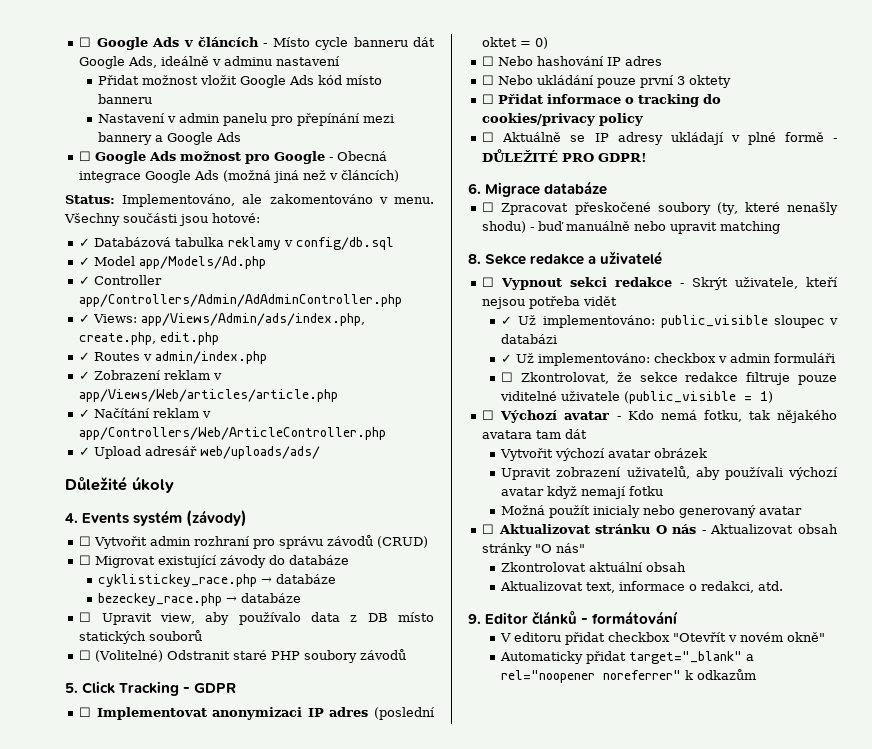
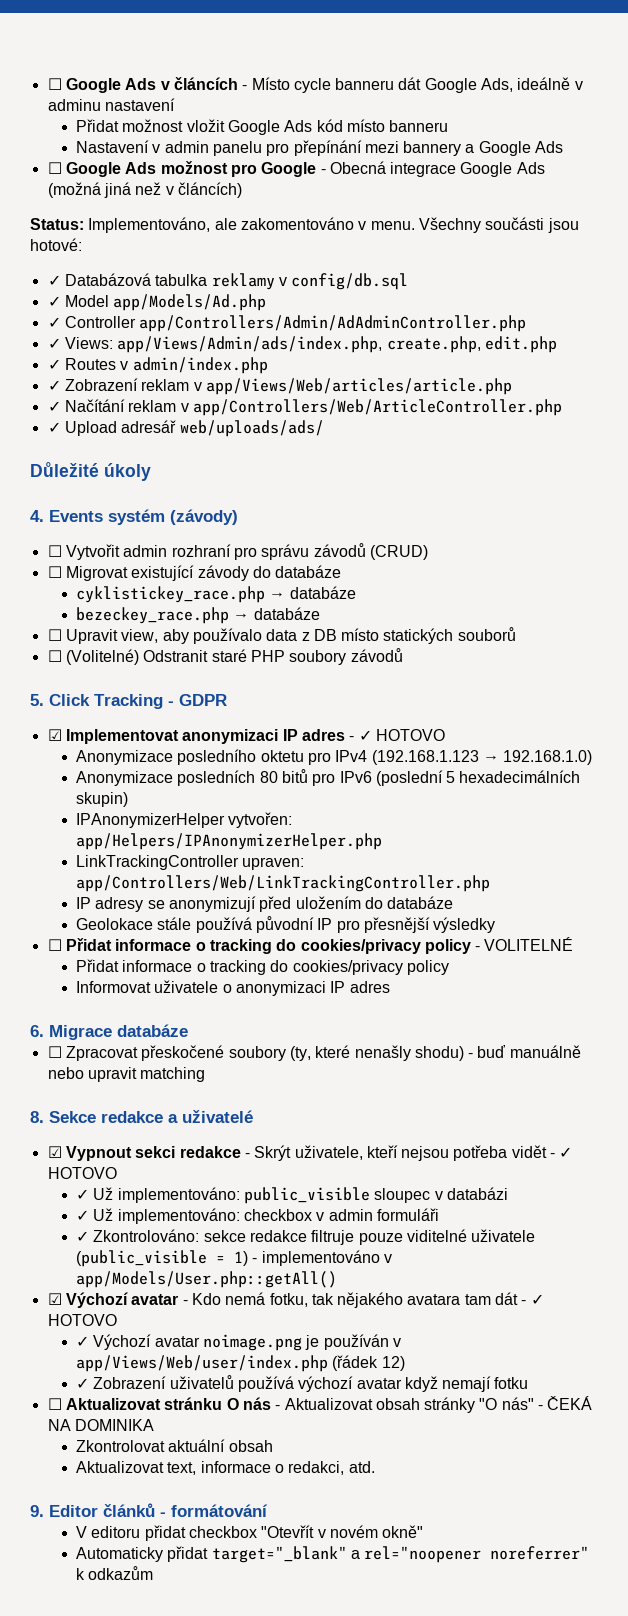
[79,707,92,717] ☐ -> [47,729,62,741] ☑
[374,707,435,720] [482,37,549,49] [482,56,663,66] [482,75,732,88] (poslední oktet = 0) // ☐ Nebo hashování IP adres // ☐ Nebo ukládání pouze první 3 oktety -> [349,729,445,741] [75,749,593,765] [75,769,581,786] [75,792,128,807] [75,812,293,828] [75,833,382,850] [75,855,305,870] [75,875,490,892] [75,896,454,912] [75,916,496,933] - ✓ HOTOVO // Anonymizace posledního oktetu pro IPv4 (192.168.1.123 → 192.168.1.0) // Anonymizace posledních 80 bitů pro IPv6 (poslední 5 hexadecimálních skupin) // IPAnonymizerHelper vytvořen: app/Helpers/IPAnonymizerHelper.php // LinkTrackingController upraven: app/Controllers/Web/LinkTrackingController.php // IP adresy se anonymizují před uložením do databáze // Geolokace stále používá původní IP pro přesnější výsledky
[482,132,837,145] [482,149,648,162] // ☐ Aktuálně se IP adresy ukládají v plné formě - DŮLEŽITÉ PRO GDPR! -> [475,937,574,951] [75,959,449,975] [75,980,390,996] - VOLITELNÉ // Přidat informace o tracking do cookies/privacy policy // Informovat uživatele o anonymizaci IP adres
[482,277,495,287] ☐ -> [47,1146,62,1158] ☑
(618, 301) none -> [550,1147,573,1158] [47,1167,117,1179] - ✓ HOTOVO
[501,372,632,384] ☐ Zkontrolovat, že -> [75,1229,200,1242] ✓ Zkontrolováno:
[482,410,495,420] // ☐ -> [252,1250,392,1266] [75,1271,337,1288] [47,1293,62,1305] - implementováno v app/Models/User.php::getAll() // ☑
[500,448,708,461] [501,466,783,480] // Vytvořit výchozí avatar obrázek // Upravit zobrazení uživatelů, aby používali -> [521,1294,544,1305] [47,1314,117,1326] [75,1334,401,1351] [75,1355,405,1372] [75,1375,294,1392] - ✓ HOTOVO // ✓ Výchozí avatar noimage.png je používán v app/Views/Web/user/index.php (řádek 12) // ✓ Zobrazení uživatelů používá
[501,505,803,518] // Možná použít inicialy nebo generovaný avatar -> (529, 1383) none
(586, 548) none -> [538,1396,593,1410] [47,1419,154,1431] - ČEKÁ NA DOMINIKA

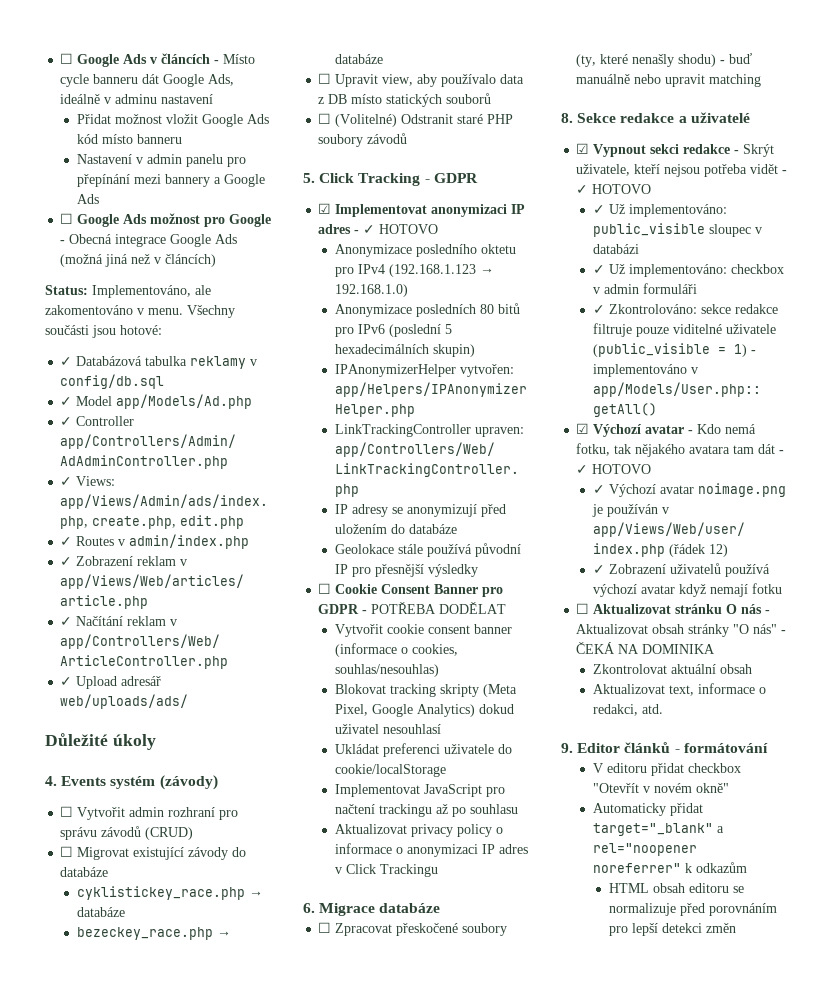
[65,937,574,954] [75,959,449,975] [75,980,219,993] Přidat informace o tracking do cookies/privacy policy - VOLITELNÉ // Přidat informace o tracking do cookies/privacy policy // Informovat uživatele -> [335,584,504,597] [318,602,507,614] [334,624,512,637] [334,643,458,657] [334,664,439,677] [334,684,517,697] [334,704,514,717] [334,724,441,734] [334,743,512,757] [334,764,446,777] [334,784,505,797] [334,804,518,817] [334,824,503,837] [334,843,392,854] Cookie Consent Banner pro GDPR - POTŘEBA DODĚLAT // Vytvořit cookie consent banner (informace o cookies, souhlas/nesouhlas) // Blokovat tracking skripty (Meta Pixel, Google Analytics) dokud uživatel nesouhlasí // Ukládat preferenci uživatele do cookie/localStorage // Implementovat JavaScript pro načtení trackingu až po souhlasu // Aktualizovat privacy policy o informace
(390, 987) none -> [334,864,438,877] v Click Trackingu
(154, 1573) none -> [608,883,744,893] [608,903,777,916] [608,923,736,936] // HTML obsah editoru se normalizuje před porovnáním pro lepší detekci změn

